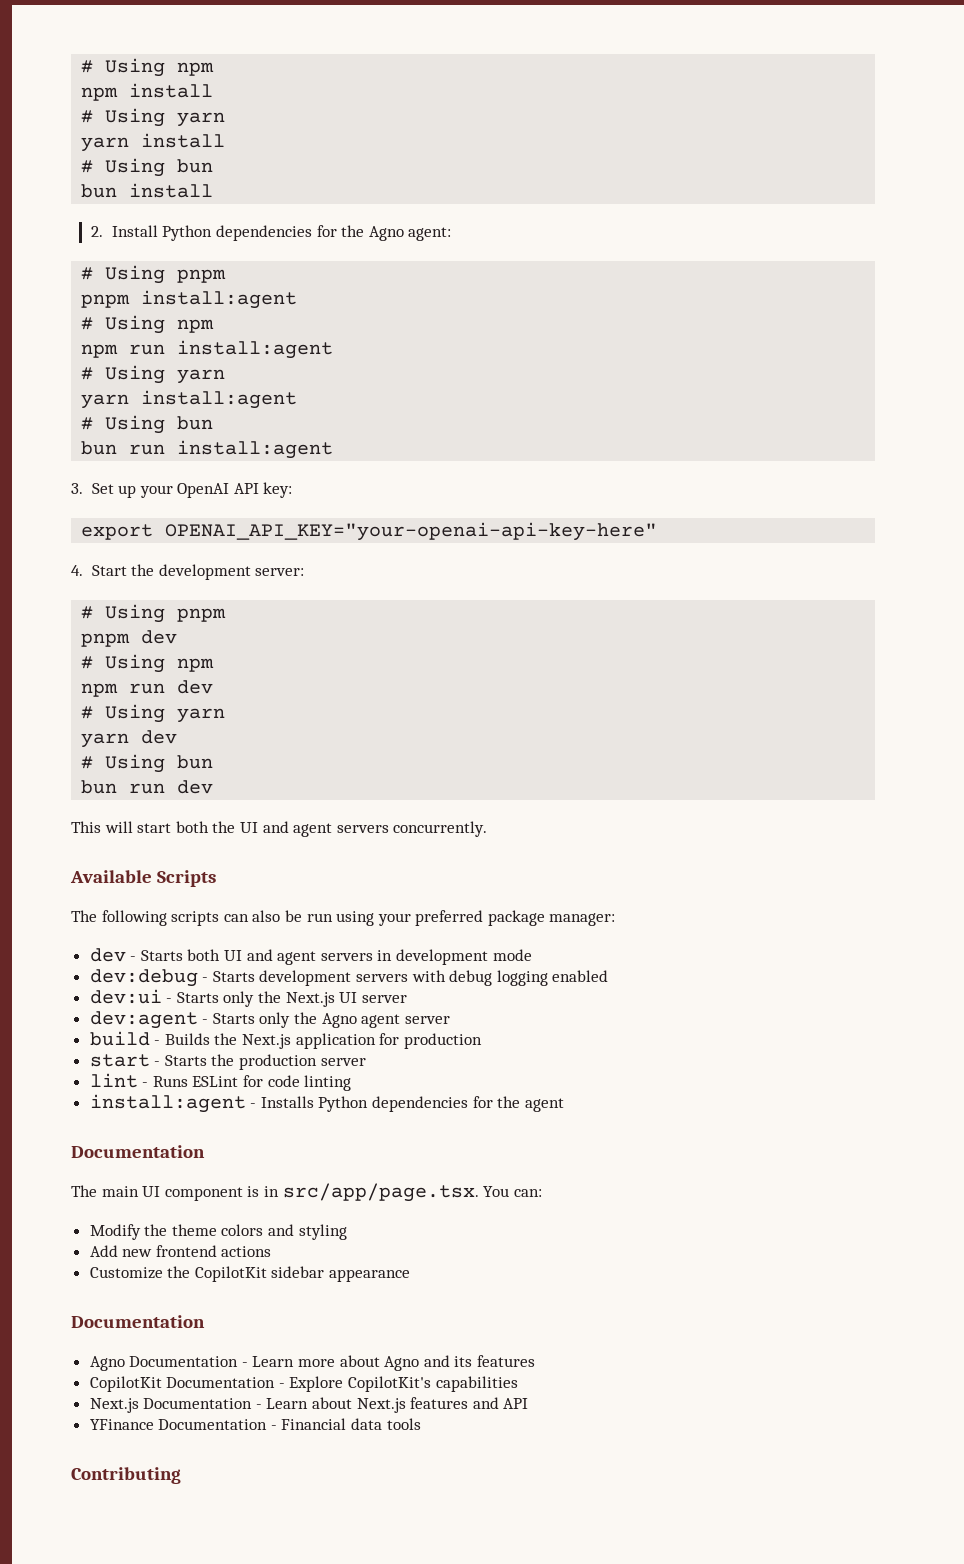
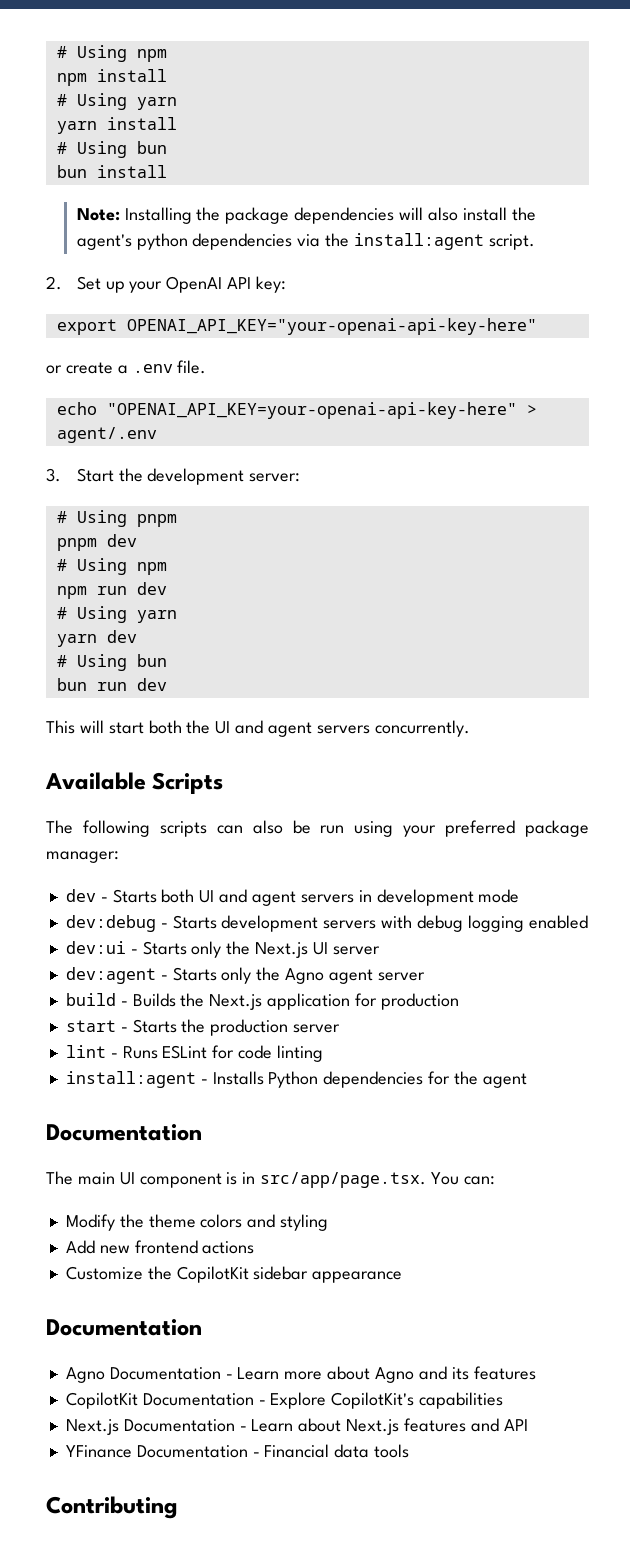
[91,225,452,241] [81,265,227,284] [81,290,298,309] [81,315,215,334] [81,340,334,359] [81,365,226,384] [81,390,298,409] [81,415,214,434] [81,440,334,459] [71,483,83,494] 2. Install Python dependencies for the Agno agent: // # Using pnpm // pnpm install:agent // # Using npm // npm run install:agent // # Using yarn // yarn install:agent // # Using bun // bun run install:agent // 3. -> [76,207,536,224] [76,233,535,250] [46,276,62,290] Note: Installing the package dependencies will also install the agent's python dependencies via the install:agent script. // 2.
[71,565,83,576] 4. -> [46,360,207,374] [56,402,537,419] [56,427,157,443] [46,468,61,482] or create a .env file. // echo "OPENAI_API_KEY=your-openai-api-key-here" > agent/.env // 3.

